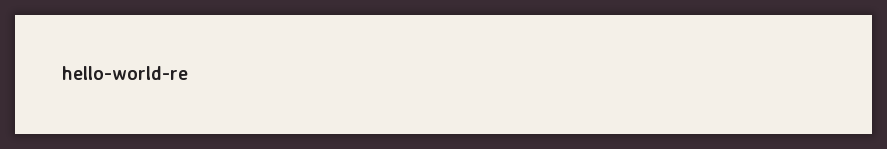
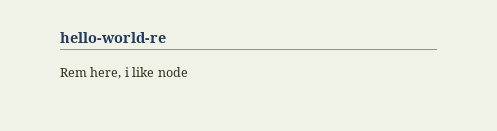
(188, 73) none -> [60,67,188,79] // Rem here, i like node

